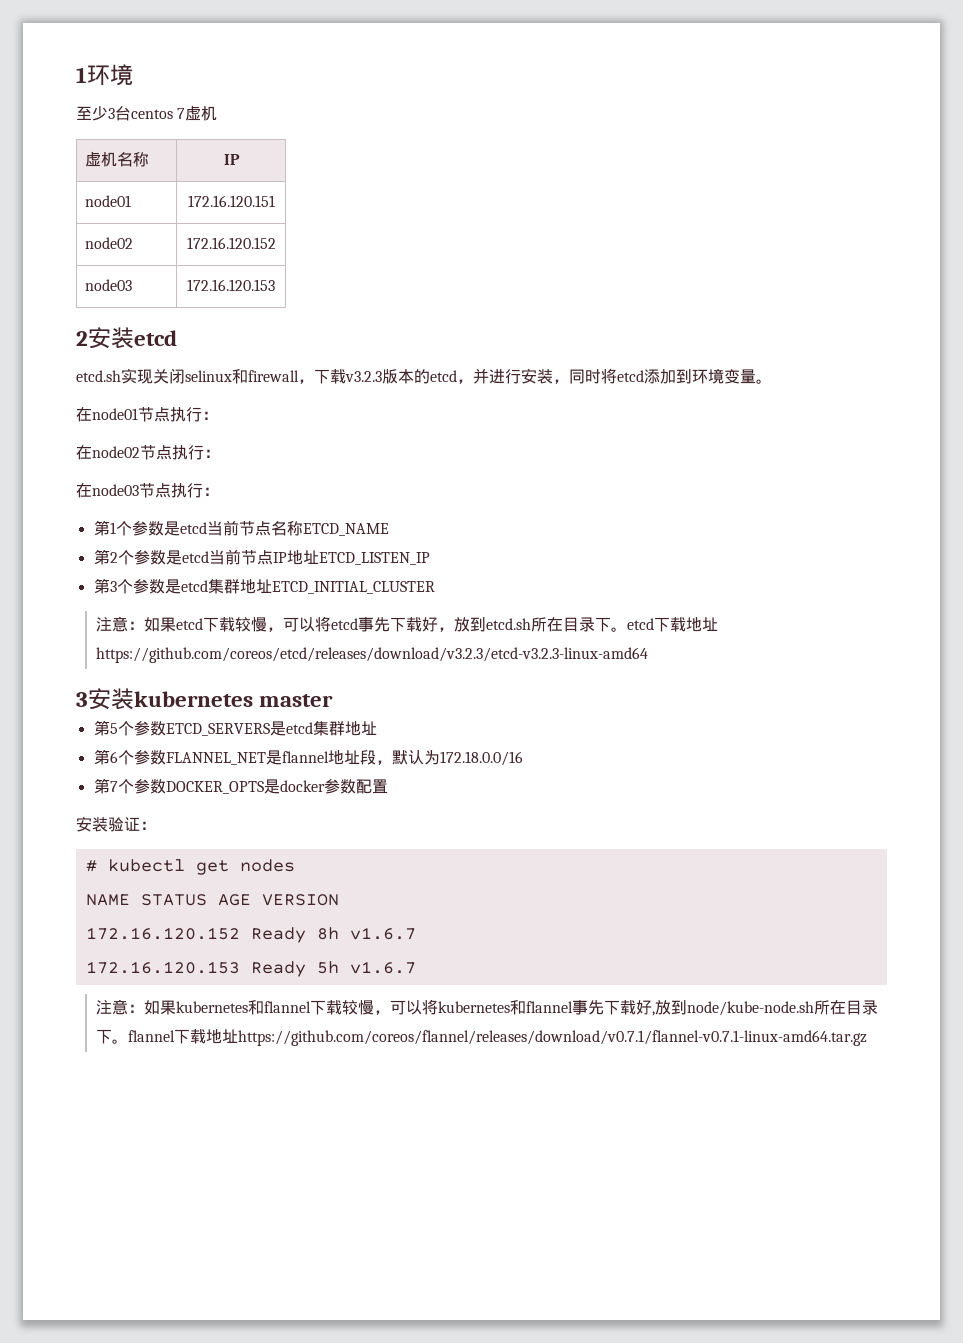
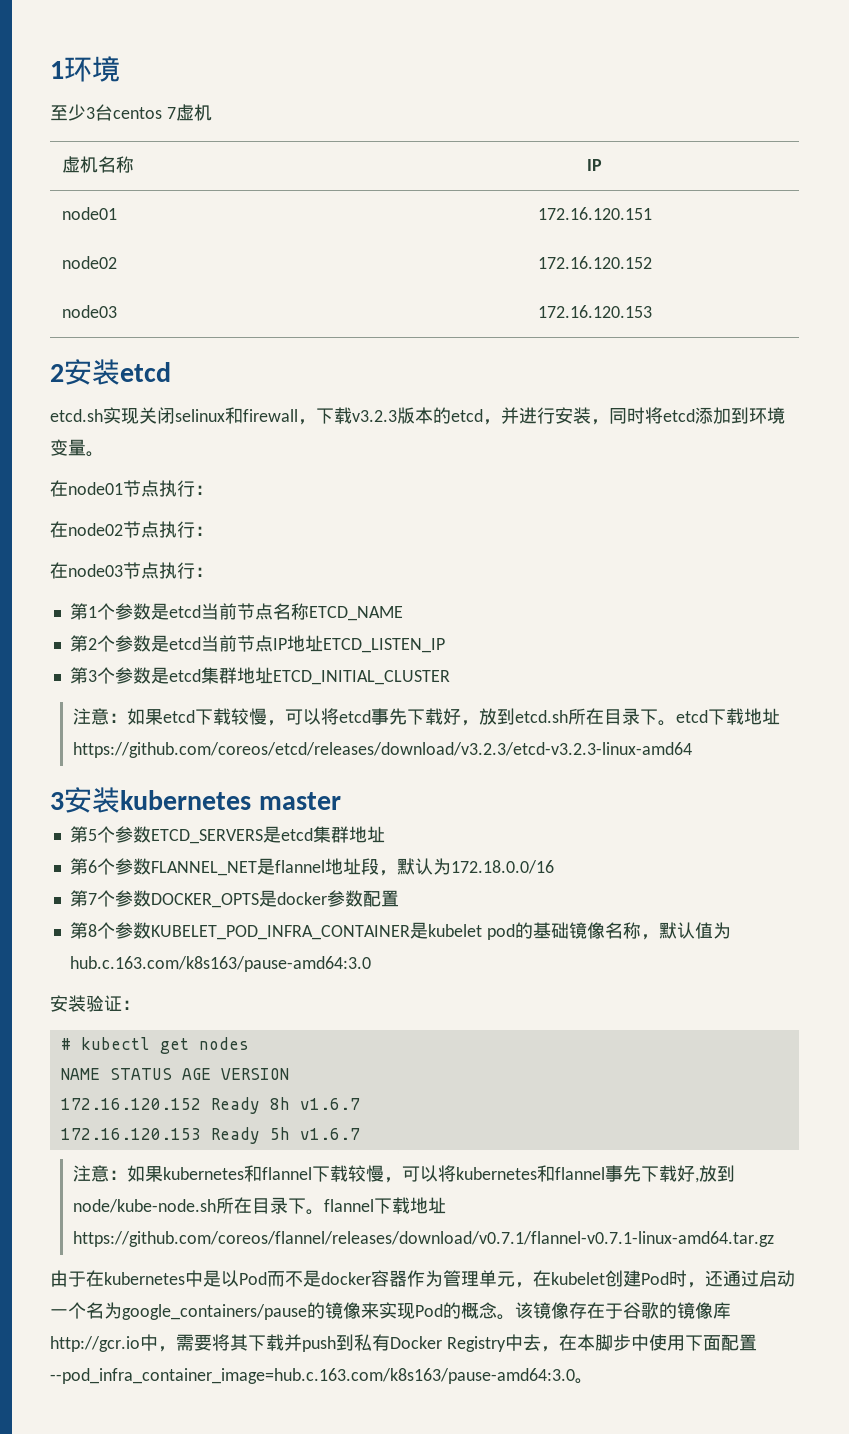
(388, 786) none -> [69,922,731,940] [69,956,371,972] // 第8个参数KUBELET_POD_INFRA_CONTAINER是kubelet pod的基础镜像名称，默认值为hub.c.163.com/k8s163/pause-amd64:3.0
(868, 1038) none -> [50,1270,795,1288] [50,1302,731,1320] [50,1334,757,1352] [50,1368,593,1384] // 由于在kubernetes中是以Pod而不是docker容器作为管理单元，在kubelet创建Pod时，还通过启动一个名为google_containers/pause的镜像来实现Pod的概念。该镜像存在于谷歌的镜像库http://gcr.io中，需要将其下载并push到私有Docker Registry中去，在本脚步中使用下面配置--pod_infra_container_image=hub.c.163.com/k8s163/pause-amd64:3.0。

